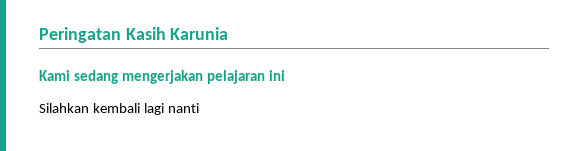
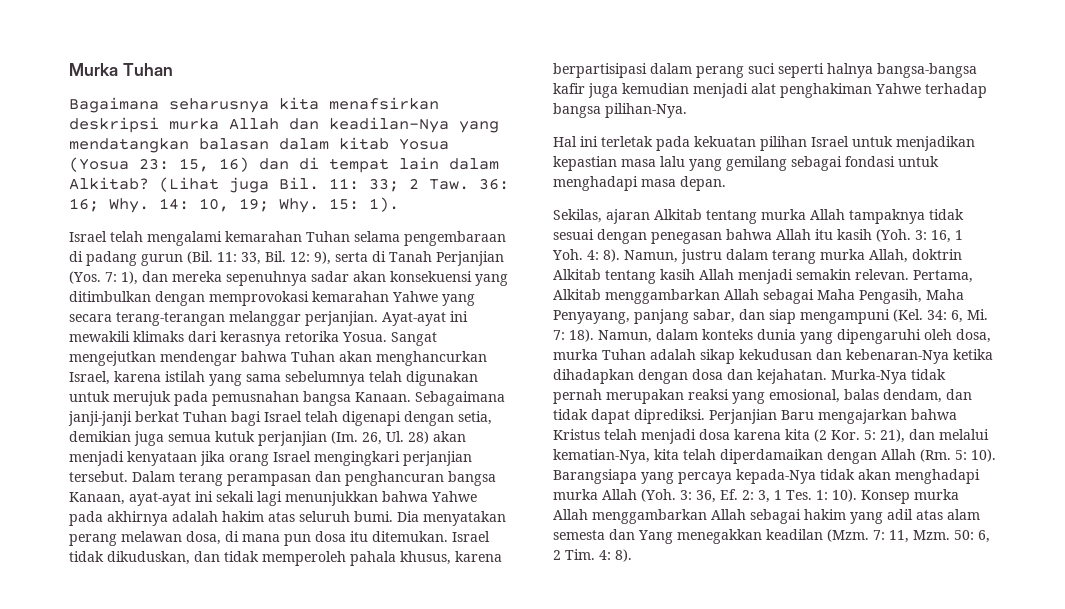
[39,27,229,43] [39,70,286,84] [39,103,199,115] Peringatan Kasih Karunia // Kami sedang mengerjakan pelajaran ini // Silahkan kembali lagi nanti -> [69,63,173,76] [69,97,439,113] [69,117,499,133] [69,137,449,153] [69,157,499,173] [69,177,509,193] [69,197,399,213] [69,231,506,246] [69,251,504,266] [69,271,508,286] [69,291,475,306] [69,311,468,326] [69,331,437,346] [69,351,487,366] [69,371,478,386] [69,391,505,406] [68,411,492,426] [69,431,466,446] [69,451,472,466] [69,471,496,486] [69,491,477,506] [69,511,506,526] [69,531,490,546] [69,551,502,566] [553,63,977,78] [553,83,987,98] [553,103,687,118] [553,136,975,151] [553,156,939,171] [553,176,726,191] [553,209,964,224] [553,229,963,244] [552,249,962,264] [553,269,973,284] [553,289,964,304] [553,309,988,324] [553,329,991,344] [553,349,993,364] [553,369,946,384] [553,389,972,404] [553,409,957,424] [553,429,989,444] [553,449,996,464] [553,469,980,484] [553,489,959,504] [553,509,980,524] [553,529,990,544] [553,549,632,562] Murka Tuhan // Bagaimana seharusnya kita menafsirkan deskripsi murka Allah dan keadilan-Nya yang mendatangkan balasan dalam kitab Yosua (Yosua 23: 15, 16) dan di tempat lain dalam Alkitab? (Lihat juga Bil. 11: 33; 2 Taw. 36: 16; Why. 14: 10, 19; Why. 15: 1). // Israel telah mengalami kemarahan Tuhan selama pengembaraan di padang gurun (Bil. 11: 33, Bil. 12: 9), serta di Tanah Perjanjian (Yos. 7: 1), dan mereka sepenuhnya sadar akan konsekuensi yang ditimbulkan dengan memprovokasi kemarahan Yahwe yang secara terang-terangan melanggar perjanjian. Ayat-ayat ini mewakili klimaks dari kerasnya retorika Yosua. Sangat mengejutkan mendengar bahwa Tuhan akan menghancurkan Israel, karena istilah yang sama sebelumnya telah digunakan untuk merujuk pada pemusnahan bangsa Kanaan. Sebagaimana janji-janji berkat Tuhan bagi Israel telah digenapi dengan setia, demikian juga semua kutuk perjanjian (Im. 26, Ul. 28) akan menjadi kenyataan jika orang Israel mengingkari perjanjian tersebut. Dalam terang perampasan dan penghancuran bangsa Kanaan, ayat-ayat ini sekali lagi menunjukkan bahwa Yahwe pada akhirnya adalah hakim atas seluruh bumi. Dia menyatakan perang melawan dosa, di mana pun dosa itu ditemukan. Israel tidak dikuduskan, dan tidak memperoleh pahala khusus, karena berpartisipasi dalam perang suci seperti halnya bangsa-bangsa kafir juga kemudian menjadi alat penghakiman Yahwe terhadap bangsa pilihan-Nya. // Hal ini terletak pada kekuatan pilihan Israel untuk menjadikan kepastian masa lalu yang gemilang sebagai fondasi untuk menghadapi masa depan. // Sekilas, ajaran Alkitab tentang murka Allah tampaknya tidak sesuai dengan penegasan bahwa Allah itu kasih (Yoh. 3: 16, 1 Yoh. 4: 8). Namun, justru dalam terang murka Allah, doktrin Alkitab tentang kasih Allah menjadi semakin relevan. Pertama, Alkitab menggambarkan Allah sebagai Maha Pengasih, Maha Penyayang, panjang sabar, dan siap mengampuni (Kel. 34: 6, Mi. 7: 18). Namun, dalam konteks dunia yang dipengaruhi oleh dosa, murka Tuhan adalah sikap kekudusan dan kebenaran-Nya ketika dihadapkan dengan dosa dan kejahatan. Murka-Nya tidak pernah merupakan reaksi yang emosional, balas dendam, dan tidak dapat diprediksi. Perjanjian Baru mengajarkan bahwa Kristus telah menjadi dosa karena kita (2 Kor. 5: 21), dan melalui kematian-Nya, kita telah diperdamaikan dengan Allah (Rm. 5: 10). Barangsiapa yang percaya kepada-Nya tidak akan menghadapi murka Allah (Yoh. 3: 36, Ef. 2: 3, 1 Tes. 1: 10). Konsep murka Allah menggambarkan Allah sebagai hakim yang adil atas alam semesta dan Yang menegakkan keadilan (Mzm. 7: 11, Mzm. 50: 6, 2 Tim. 4: 8).

